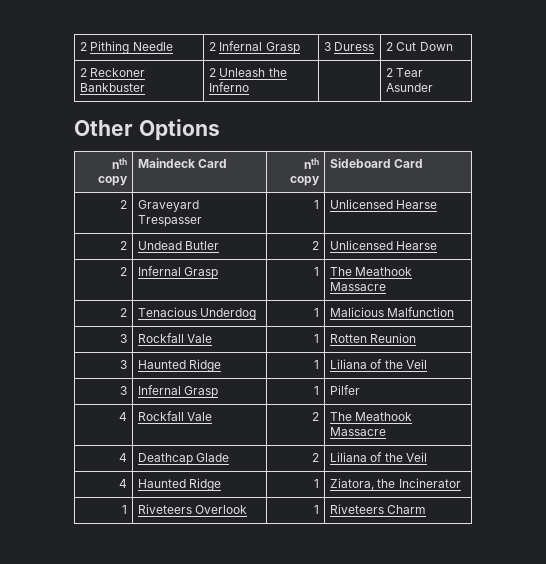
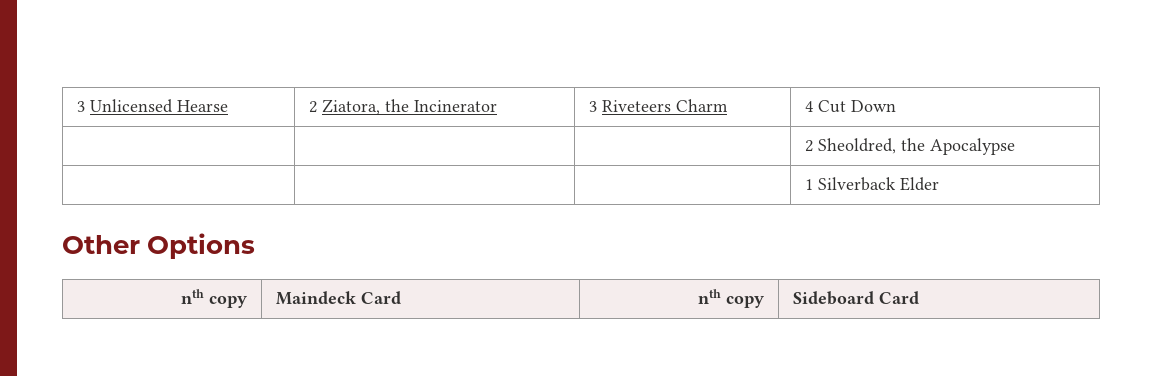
[80,41,173,54] [209,41,300,54] [324,42,375,51] [386,42,453,51] [80,68,146,77] [80,83,146,92] [209,68,287,77] [209,82,250,92] [386,68,424,77] [386,83,434,92] 2 Pithing Needle | 2 Infernal Grasp | 3 Duress | 2 Cut Down // 2 Reckoner Bankbuster | 2 Unleash the Inferno | | 2 Tear Asunder -> [77,99,229,113] [309,99,498,115] [589,99,729,112] [805,100,897,113] [805,138,1016,155] [805,177,940,191] 3 Unlicensed Hearse | 2 Ziatora, the Incinerator | 3 Riveteers Charm | 4 Cut Down // | | | 2 Sheoldred, the Apocalypse // | | | 1 Silverback Elder
[119,200,127,209] [138,200,200,212] [138,215,203,227] [313,200,319,209] [330,199,438,209] [119,241,127,250] [138,241,220,250] [311,241,319,250] [330,240,438,250] [119,267,127,276] [138,266,219,279] [313,267,319,276] [330,267,413,276] [330,282,387,291] [119,308,127,317] [138,307,257,320] [313,308,319,317] [330,307,455,317] [119,334,127,343] [138,333,213,343] [313,334,319,343] [330,333,417,343] [119,360,127,369] [138,359,222,372] [313,360,319,369] [330,359,427,369] [119,386,127,395] [138,385,219,398] [313,386,319,395] [330,385,361,395] [118,412,127,421] [138,411,213,421] [311,412,319,421] [330,412,413,421] [330,427,387,436] [118,453,127,462] [138,453,230,465] [311,453,319,462] [330,452,427,462] [118,479,127,488] [138,478,222,491] [313,479,319,488] [330,478,461,490] [121,505,127,514] [138,504,248,514] [313,505,319,514] [330,504,427,514] // 2 | Graveyard Trespasser | 1 | Unlicensed Hearse // 2 | Undead Butler | 2 | Unlicensed Hearse // 2 | Infernal Grasp | 1 | The Meathook Massacre // 2 | Tenacious Underdog | 1 | Malicious Malfunction // 3 | Rockfall Vale | 1 | Rotten Reunion // 3 | Haunted Ridge | 1 | Liliana of the Veil // 3 | Infernal Grasp | 1 | Pilfer // 4 | Rockfall Vale | 2 | The Meathook Massacre // 4 | Deathcap Glade | 2 | Liliana of the Veil // 4 | Haunted Ridge | 1 | Ziatora, the Incinerator // 1 | Riveteers Overlook | 1 | Riveteers Charm -> (920, 297) none

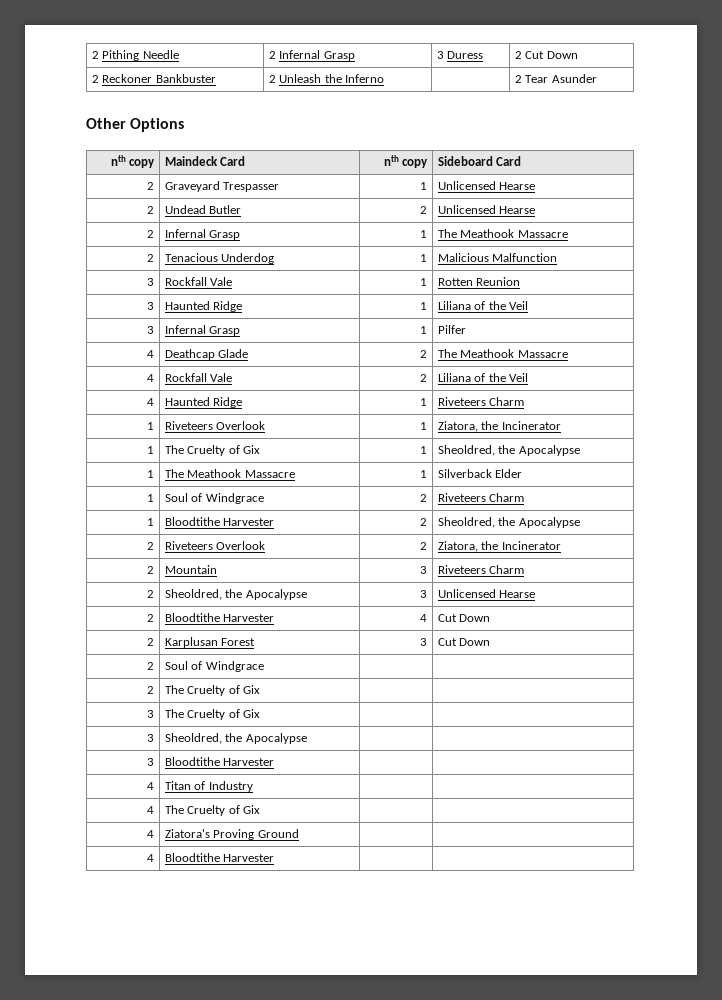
[77,99,229,113] [309,99,498,115] [589,99,729,112] [805,100,897,113] [805,138,1016,155] [805,177,940,191] 3 Unlicensed Hearse | 2 Ziatora, the Incinerator | 3 Riveteers Charm | 4 Cut Down // | | | 2 Sheoldred, the Apocalypse // | | | 1 Silverback Elder -> [91,50,179,61] [268,50,355,61] [436,51,484,59] [514,51,578,59] [91,74,216,83] [268,74,385,83] [514,74,597,83] 2 Pithing Needle | 2 Infernal Grasp | 3 Duress | 2 Cut Down // 2 Reckoner Bankbuster | 2 Unleash the Inferno | | 2 Tear Asunder
(920, 297) none -> [147,182,155,190] [164,181,280,192] [420,182,428,190] [437,181,536,190] [147,206,155,214] [164,205,242,214] [420,206,428,214] [437,205,536,214] [147,230,155,238] [164,229,241,240] [420,230,428,238] [437,229,568,238] [147,254,155,262] [164,253,275,264] [420,254,428,262] [437,253,558,262] [147,278,155,286] [164,277,233,286] [420,278,428,286] [437,277,521,286] [147,302,155,310] [164,301,243,312] [420,302,428,310] [437,301,529,310] [147,326,155,334] [164,325,241,336] [420,326,428,334] [437,325,466,334] [147,350,155,358] [164,349,249,360] [420,350,428,358] [437,349,568,358] [147,374,155,382] [164,373,233,382] [420,374,428,382] [437,373,529,382] [147,398,155,406] [164,397,243,408] [420,398,428,406] [437,397,525,406] [147,422,155,430] [164,421,266,430] [420,422,428,430] [437,421,561,432] [147,446,155,454] [164,445,261,456] [420,446,428,454] [437,445,580,456] [147,470,155,478] [164,469,295,478] [420,470,428,478] [437,469,523,478] [147,494,155,502] [164,493,264,504] [420,494,428,502] [437,493,525,502] [147,518,155,526] [164,517,275,526] [420,518,428,526] [437,517,580,528] [147,542,155,550] [164,541,266,550] [420,542,428,550] [437,541,561,552] [147,566,155,574] [164,565,217,574] [420,566,428,574] [437,565,525,574] [147,590,155,598] [164,589,307,600] [420,590,428,598] [437,589,536,598] [147,614,155,622] [164,613,275,622] [420,614,428,622] [437,614,491,622] [147,638,155,646] [164,637,256,648] [420,638,428,646] [437,638,491,646] [147,662,155,670] [164,661,264,672] [147,686,155,694] [164,685,261,696] [147,710,155,718] [164,709,261,720] [147,734,155,742] [164,733,307,744] [147,758,155,766] [164,757,275,766] [147,782,155,790] [164,781,253,792] [147,806,155,814] [164,805,261,816] [147,830,155,838] [164,829,299,840] [147,854,155,862] [164,853,275,862] // 2 | Graveyard Trespasser | 1 | Unlicensed Hearse // 2 | Undead Butler | 2 | Unlicensed Hearse // 2 | Infernal Grasp | 1 | The Meathook Massacre // 2 | Tenacious Underdog | 1 | Malicious Malfunction // 3 | Rockfall Vale | 1 | Rotten Reunion // 3 | Haunted Ridge | 1 | Liliana of the Veil // 3 | Infernal Grasp | 1 | Pilfer // 4 | Deathcap Glade | 2 | The Meathook Massacre // 4 | Rockfall Vale | 2 | Liliana of the Veil // 4 | Haunted Ridge | 1 | Riveteers Charm // 1 | Riveteers Overlook | 1 | Ziatora, the Incinerator // 1 | The Cruelty of Gix | 1 | Sheoldred, the Apocalypse // 1 | The Meathook Massacre | 1 | Silverback Elder // 1 | Soul of Windgrace | 2 | Riveteers Charm // 1 | Bloodtithe Harvester | 2 | Sheoldred, the Apocalypse // 2 | Riveteers Overlook | 2 | Ziatora, the Incinerator // 2 | Mountain | 3 | Riveteers Charm // 2 | Sheoldred, the Apocalypse | 3 | Unlicensed Hearse // 2 | Bloodtithe Harvester | 4 | Cut Down // 2 | Karplusan Forest | 3 | Cut Down // 2 | Soul of Windgrace | | // 2 | The Cruelty of Gix | | // 3 | The Cruelty of Gix | | // 3 | Sheoldred, the Apocalypse | | // 3 | Bloodtithe Harvester | | // 4 | Titan of Industry | | // 4 | The Cruelty of Gix | | // 4 | Ziatora's Proving Ground | | // 4 | Bloodtithe Harvester | |

